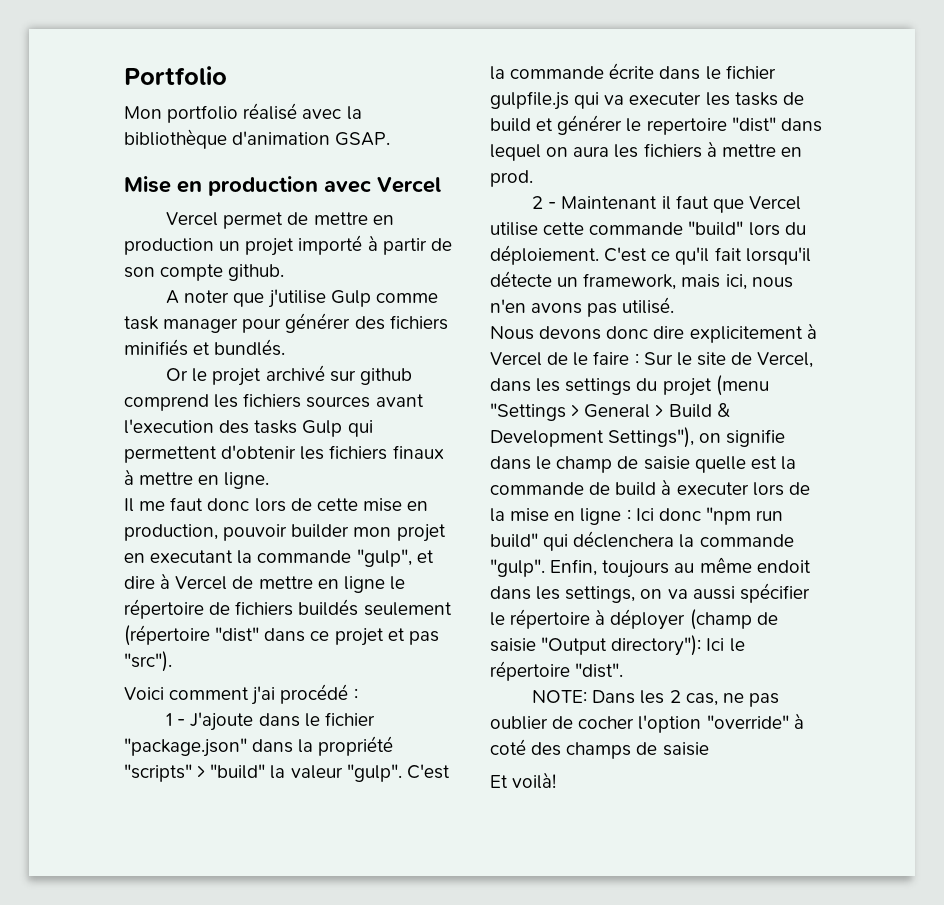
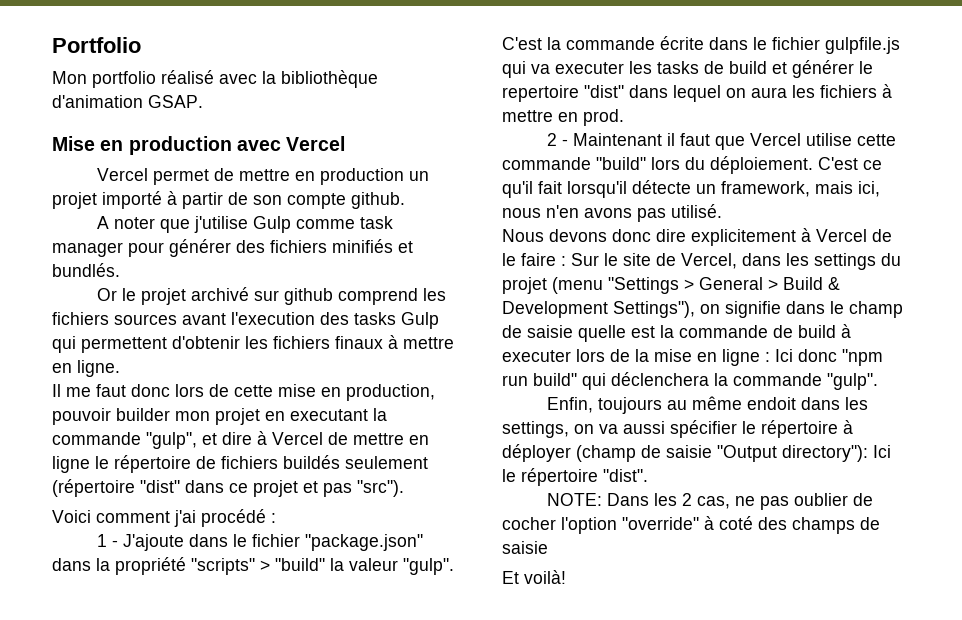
(545, 568) none -> (878, 381) //

